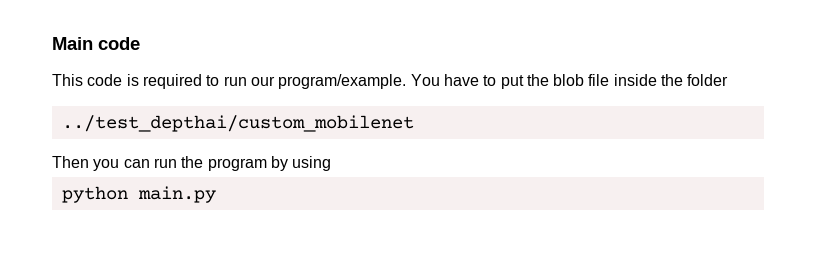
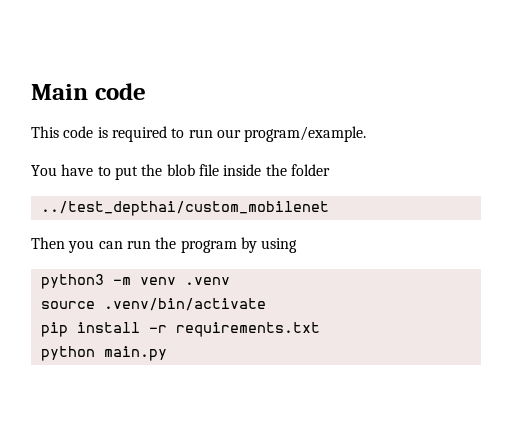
(407, 81) none -> (367, 134) //
(332, 163) none -> [40,274,230,289] [40,298,266,311] [40,322,320,337] // python3 -m venv .venv // source .venv/bin/activate // pip install -r requirements.txt

